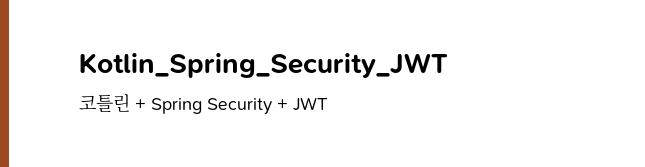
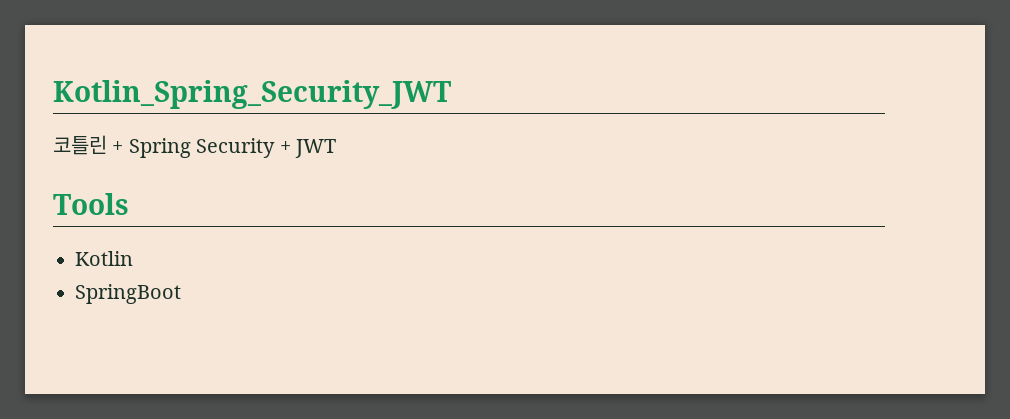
(328, 104) none -> [53,193,129,215] [75,251,133,266] [75,284,181,304] // Tools // Kotlin // SpringBoot

